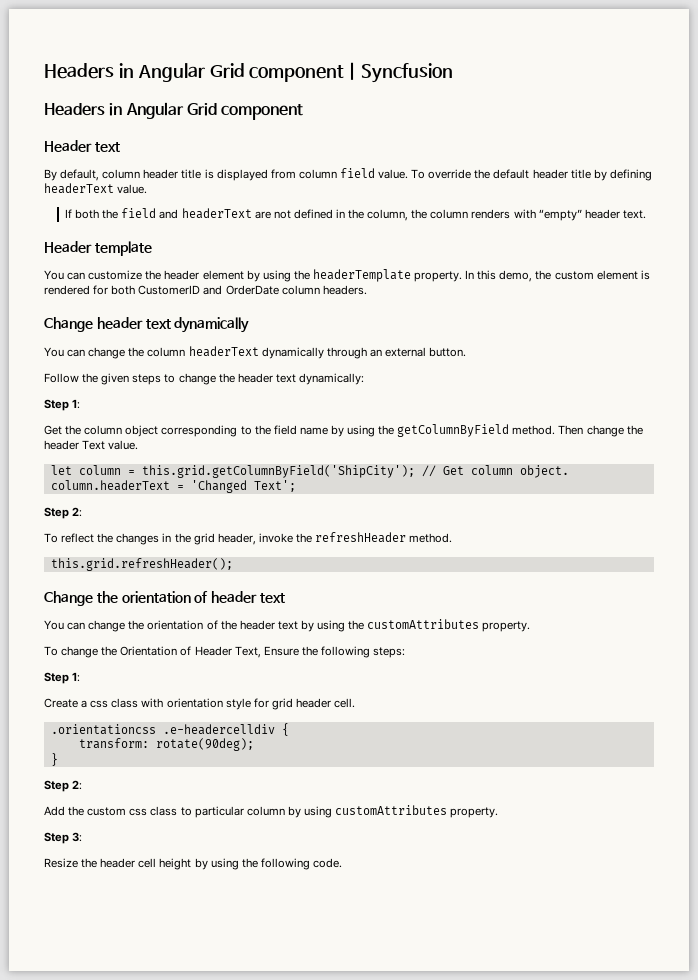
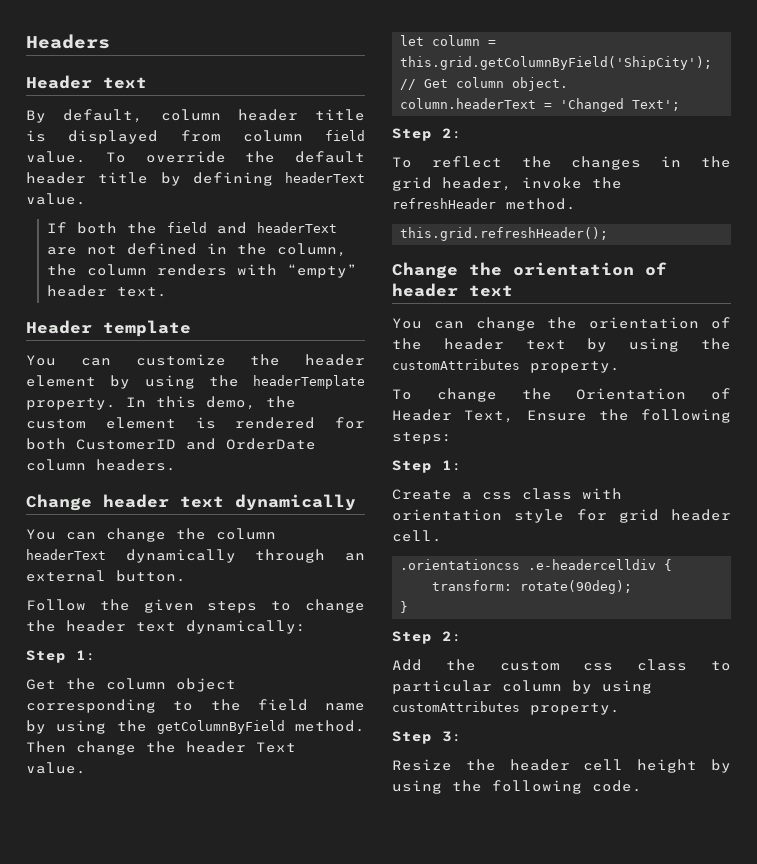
[44,62,454,83] [44,102,304,120] Headers in Angular Grid component | Syncfusion // Headers in Angular Grid component -> [26,34,110,49] Headers

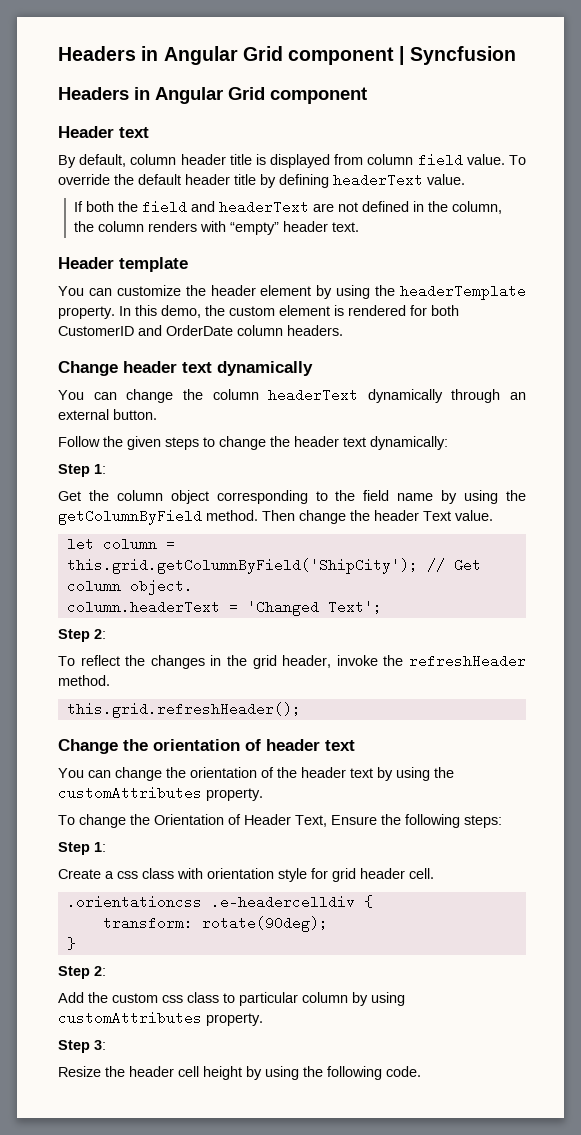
[26,34,110,49] Headers -> [58,46,516,65] [58,87,367,104] Headers in Angular Grid component | Syncfusion // Headers in Angular Grid component

